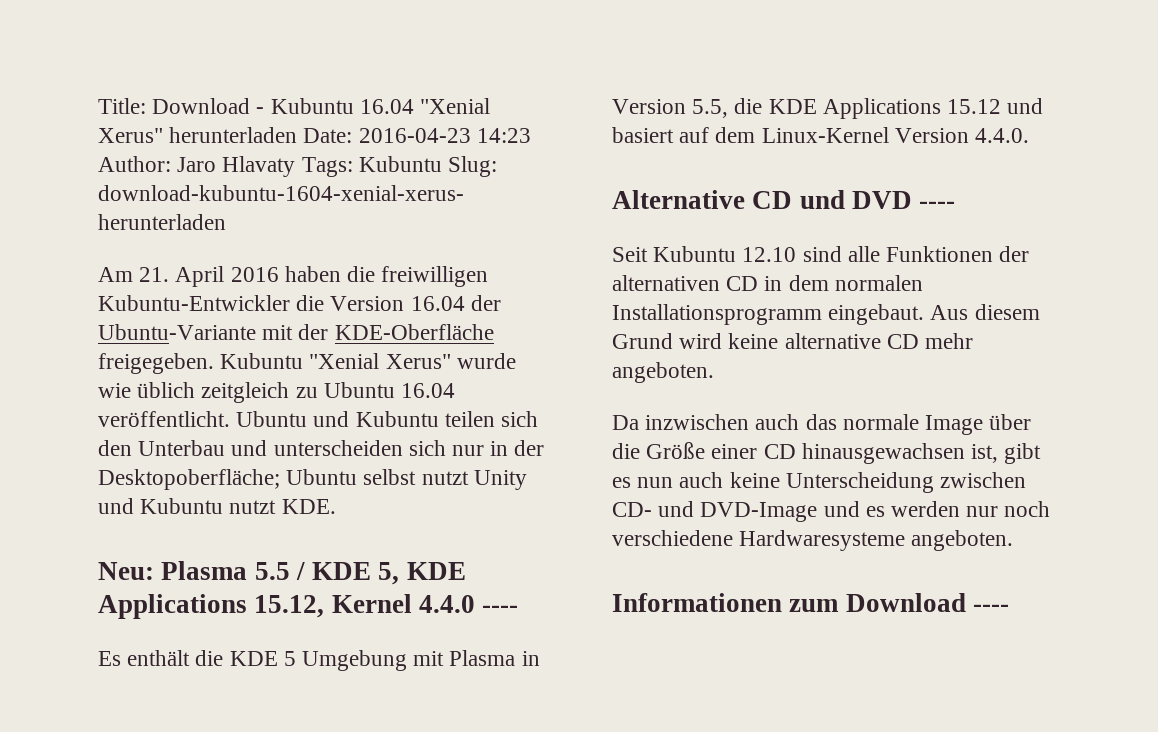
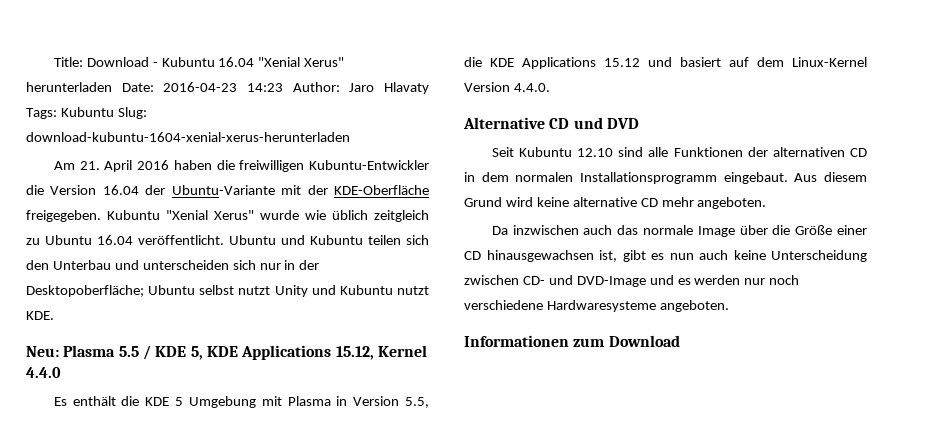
[482,605,519,613] ---- -> (61, 372) none
[919,201,956,209] ---- -> (639, 123) none
[972,604,1009,612] ---- -> (680, 341) none

